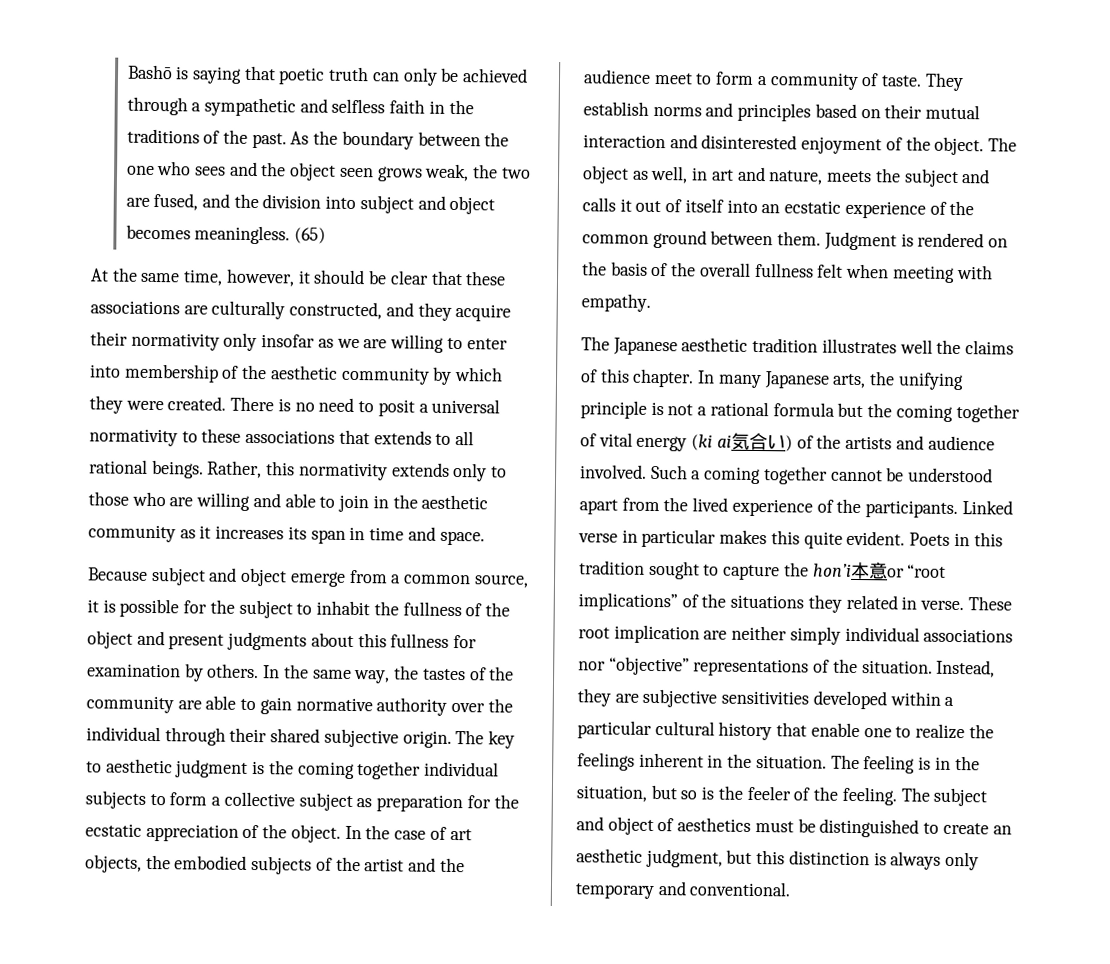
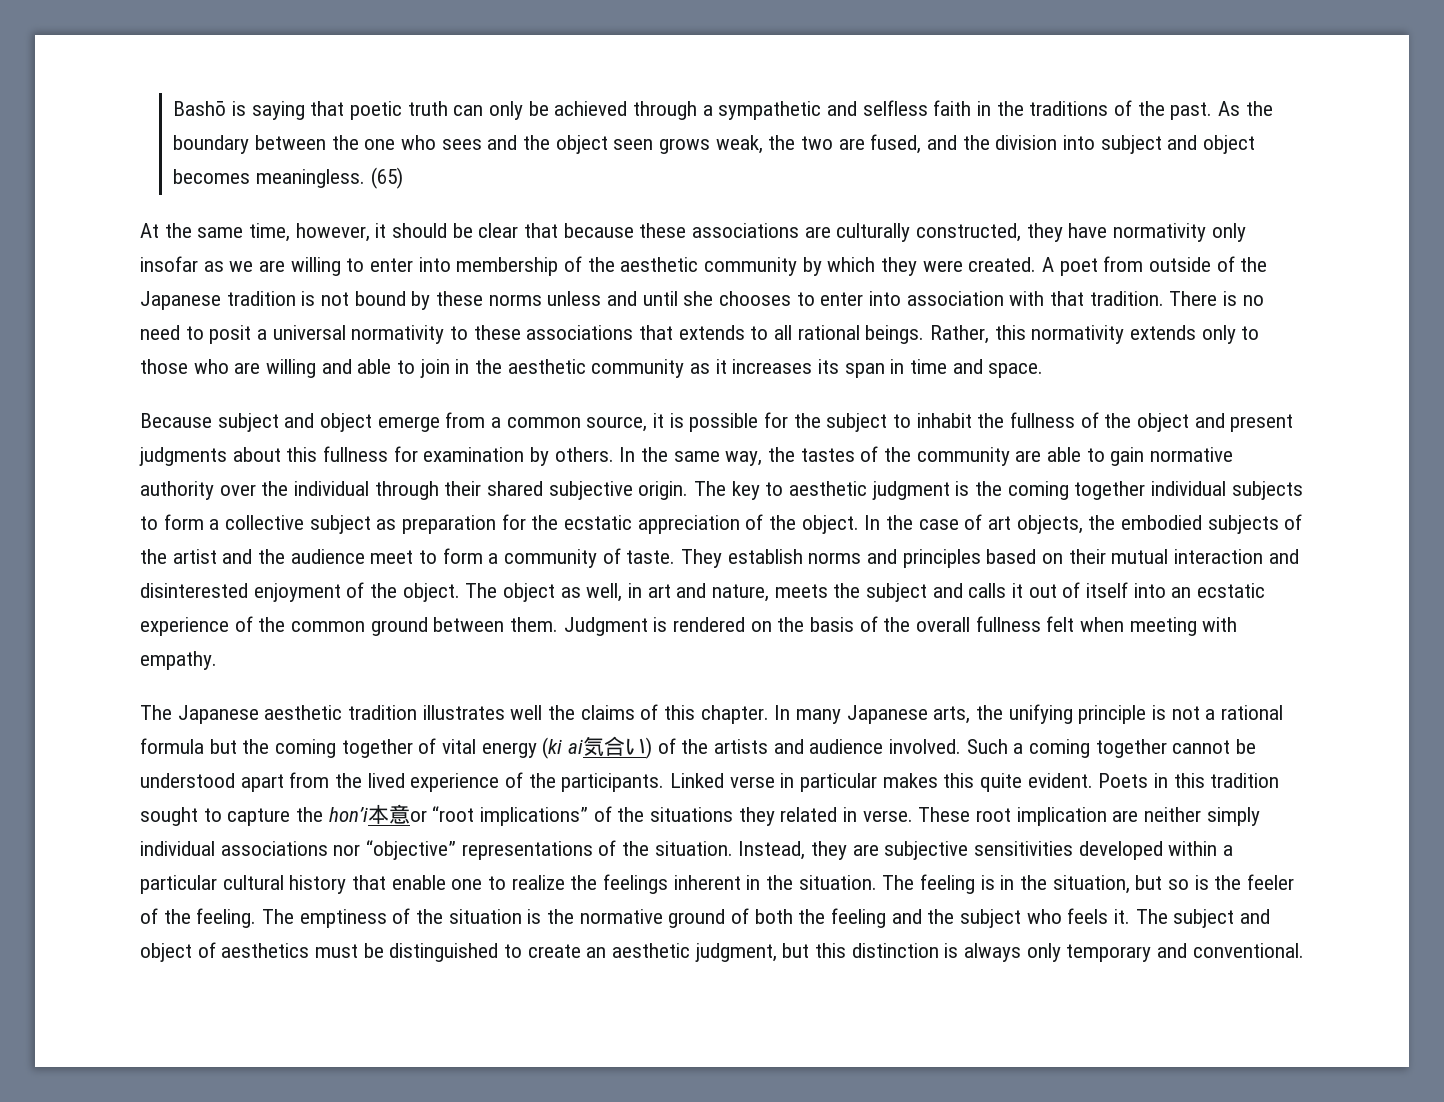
(463, 278) none -> [563,223,634,238] because
[385,302,512,322] [90,331,128,346] and they acquire their -> [1026,223,1108,242] they have
(227, 403) none -> [1042,256,1268,276] [140,291,1164,310] A poet from outside of the Japanese tradition is not bound by these norms unless and until she chooses to enter into association with that tradition.
(930, 794) none -> [299,908,1168,928] emptiness of the situation is the normative ground of both the feeling and the subject who feels it. The

